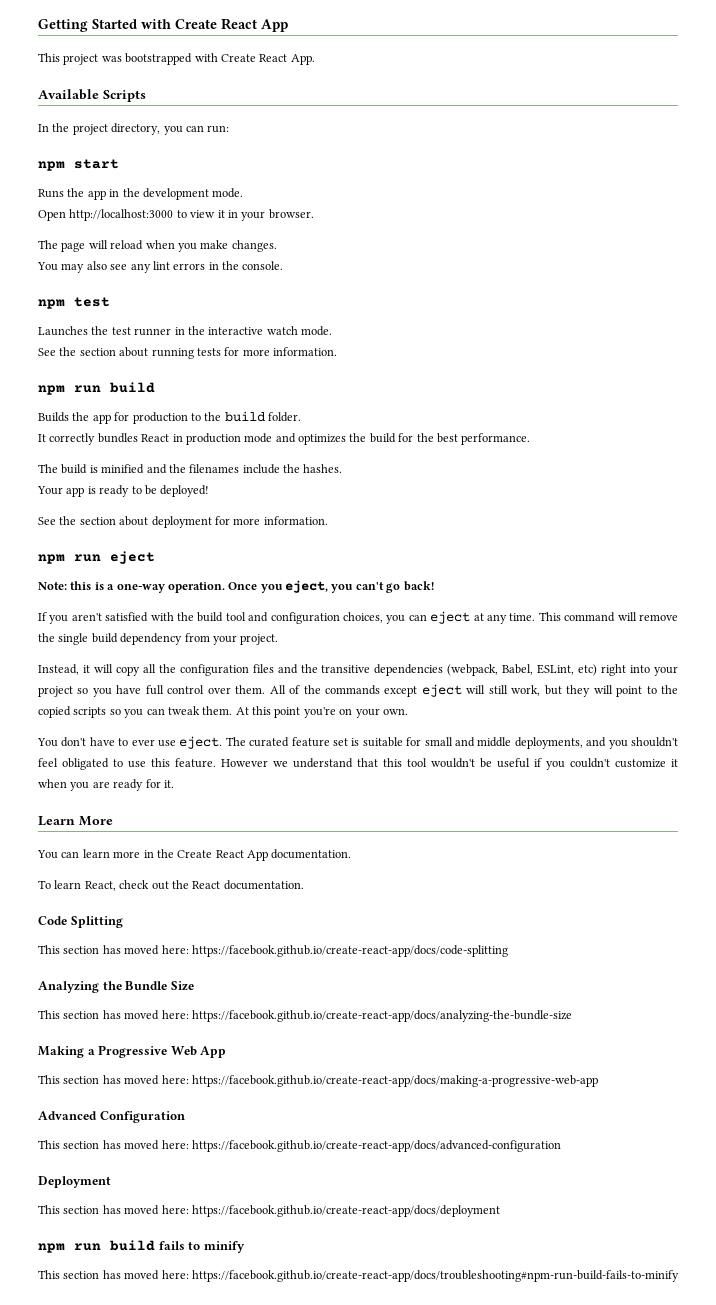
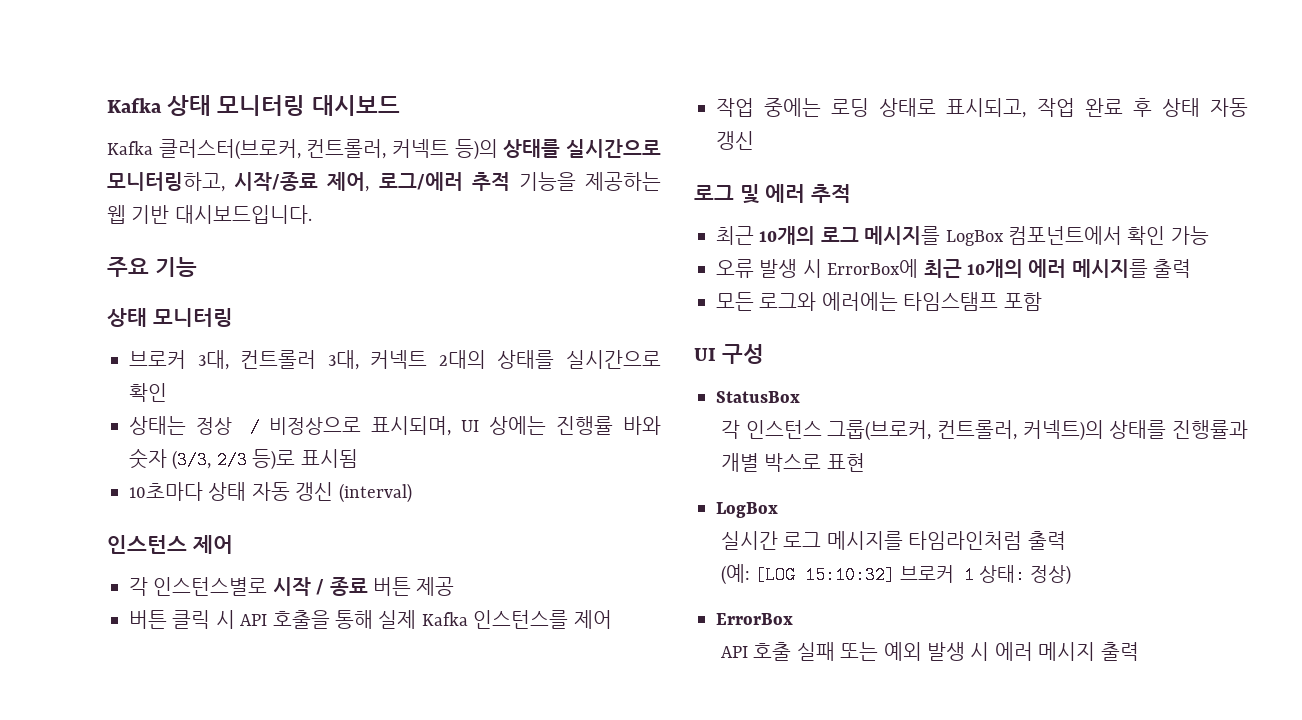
[38,18,288,32] [38,53,315,65] [38,89,146,102] [38,123,230,135] [38,159,119,171] [38,188,244,200] [38,209,314,221] [38,240,277,252] [37,261,284,273] [38,297,110,309] [38,326,332,336] [38,347,337,359] [38,382,155,395] [38,411,301,424] [38,433,531,445] [38,464,343,474] [37,485,210,497] [38,516,328,528] [38,551,155,564] [38,580,434,593] [38,611,678,624] [38,633,279,645] [38,664,679,676] [38,684,679,697] [38,706,408,718] [37,736,678,749] [38,758,678,770] [38,779,174,791] [38,816,113,826] [37,849,352,861] [38,880,304,891] [38,916,123,928] [38,945,508,957] [38,981,194,993] [38,1010,572,1022] [38,1045,227,1058] [38,1075,598,1087] [38,1111,185,1123] [38,1140,561,1152] [38,1176,111,1188] [38,1205,500,1217] [38,1240,245,1253] [38,1270,679,1282] Getting Started with Create React App // This project was bootstrapped with Create React App. // Available Scripts // In the project directory, you can run: // npm start // Runs the app in the development mode. // Open http://localhost:3000 to view it in your browser. // The page will reload when you make changes. // You may also see any lint errors in the console. // npm test // Launches the test runner in the interactive watch mode. // See the section about running tests for more information. // npm run build // Builds the app for production to the build folder. // It correctly bundles React in production mode and optimizes the build for the best performance. // The build is minified and the filenames include the hashes. // Your app is ready to be deployed! // See the section about deployment for more information. // npm run eject // Note: this is a one-way operation. Once you eject, you can't go back! // If you aren't satisfied with the build tool and configuration choices, you can eject at any time. This command will remove the single build dependency from your project. // Instead, it will copy all the configuration files and the transitive dependencies (webpack, Babel, ESLint, etc) right into your project so you have full control over them. All of the commands except eject will still work, but they will point to the copied scripts so you can tweak them. At this point you're on your own. // You don't have to ever use eject. The curated feature set is suitable for small and middle deployments, and you shouldn't feel obligated to use this feature. However we understand that this tool wouldn't be useful if you couldn't customize it when you are ready for it. // Learn More // You can learn more in the Create React App documentation. // To learn React, check out the React documentation. // Code Splitting // This section has moved here: https://facebook.github.io/create-react-app/docs/code-splitting // Analyzing the Bundle Size // This section has moved here: https://facebook.github.io/create-react-app/docs/analyzing-the-bundle-size // Making a Progressive Web App // This section has moved here: https://facebook.github.io/create-react-app/docs/making-a-progressive-web-app // Advanced Configuration // This section has moved here: https://facebook.github.io/create-react-app/docs/advanced-configuration // Deployment // This section has moved here: https://facebook.github.io/create-react-app/docs/deployment // npm run build fails to minify // This section has moved here: https://facebook.github.io/create-react-app/docs/troubleshooting#npm-run-build-fails-to-minify -> [107,95,400,116] [107,139,662,160] [107,172,662,192] [107,205,312,224] [107,257,197,277] [107,308,233,327] [129,350,661,370] [129,383,167,402] [129,416,661,436] [129,448,358,470] [129,482,412,503] [107,535,233,554] [129,577,455,596] [129,610,612,629] [716,98,1248,118] [716,131,754,150] [694,184,852,204] [716,226,1209,246] [716,259,1192,278] [716,292,1042,311] [694,344,764,364] [716,391,800,403] [720,420,1248,441] [720,453,865,472] [716,502,778,518] [720,531,1066,550] [720,564,1072,585] [716,613,793,625] [720,642,1139,661] Kafka 상태 모니터링 대시보드 // Kafka 클러스터(브로커, 컨트롤러, 커넥트 등)의 상태를 실시간으로 모니터링하고, 시작/종료 제어, 로그/에러 추적 기능을 제공하는 웹 기반 대시보드입니다. // 주요 기능 // 상태 모니터링 // 브로커 3대, 컨트롤러 3대, 커넥트 2대의 상태를 실시간으로 확인 // 상태는 정상 / 비정상으로 표시되며, UI 상에는 진행률 바와 숫자 (3/3, 2/3 등)로 표시됨 // 10초마다 상태 자동 갱신 (interval) // 인스턴스 제어 // 각 인스턴스별로 시작 / 종료 버튼 제공 // 버튼 클릭 시 API 호출을 통해 실제 Kafka 인스턴스를 제어 // 작업 중에는 로딩 상태로 표시되고, 작업 완료 후 상태 자동 갱신 // 로그 및 에러 추적 // 최근 10개의 로그 메시지를 LogBox 컴포넌트에서 확인 가능 // 오류 발생 시 ErrorBox에 최근 10개의 에러 메시지를 출력 // 모든 로그와 에러에는 타임스탬프 포함 // UI 구성 // StatusBox // 각 인스턴스 그룹(브로커, 컨트롤러, 커넥트)의 상태를 진행률과 개별 박스로 표현 // LogBox // 실시간 로그 메시지를 타임라인처럼 출력 // (예: [LOG 15:10:32] 브로커 1 상태: 정상) // ErrorBox // API 호출 실패 또는 예외 발생 시 에러 메시지 출력

